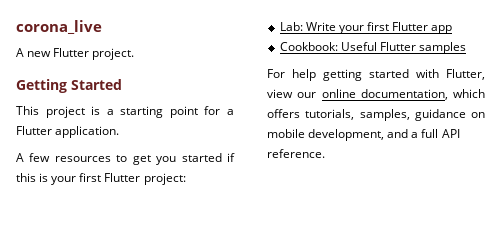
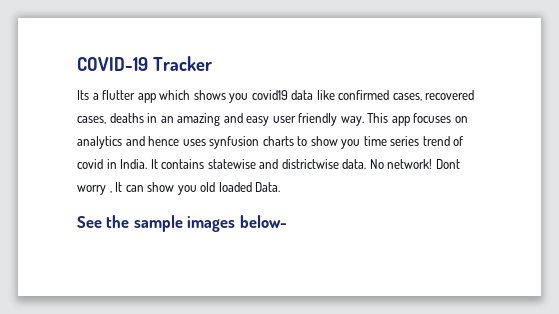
[16,20,102,34] [16,48,135,60] [16,79,122,93] [16,106,234,118] [16,126,120,138] [16,153,235,165] [16,173,186,185] [279,22,453,34] [279,42,466,54] [267,69,485,81] [267,89,485,100] [267,109,485,121] [267,129,460,141] [267,149,325,158] corona_live // A new Flutter project. // Getting Started // This project is a starting point for a Flutter application. // A few resources to get you started if this is your first Flutter project: // Lab: Write your first Flutter app // Cookbook: Useful Flutter samples // For help getting started with Flutter, view our online documentation, which offers tutorials, samples, guidance on mobile development, and a full API reference. -> [77,56,212,71] [77,90,475,103] [77,113,468,126] [77,136,464,149] [77,159,460,169] [77,182,281,195] [77,215,287,232] COVID-19 Tracker // Its a flutter app which shows you covid19 data like confirmed cases, recovered cases, deaths in an amazing and easy user friendly way. This app focuses on analytics and hence uses synfusion charts to show you time series trend of covid in India. It contains statewise and districtwise data. No network! Dont worry , It can show you old loaded Data. // See the sample images below-

